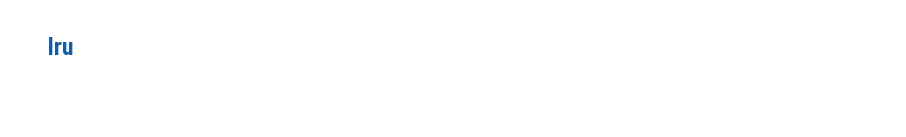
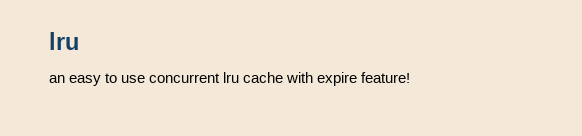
[48,37,74,55] lru -> [49,32,79,50] [49,72,411,86] lru // an easy to use concurrent lru cache with expire feature!

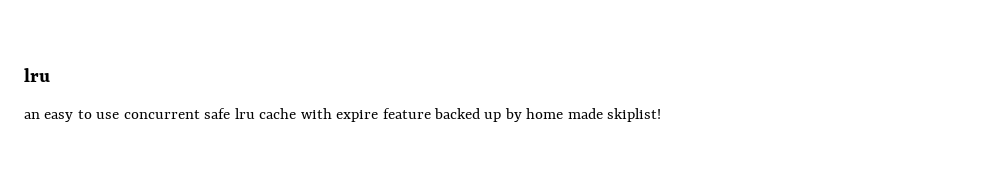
(221, 78) none -> [204,108,231,119] safe
[361,72,411,83] feature! -> [382,108,662,122] feature backed up by home made skiplist!

